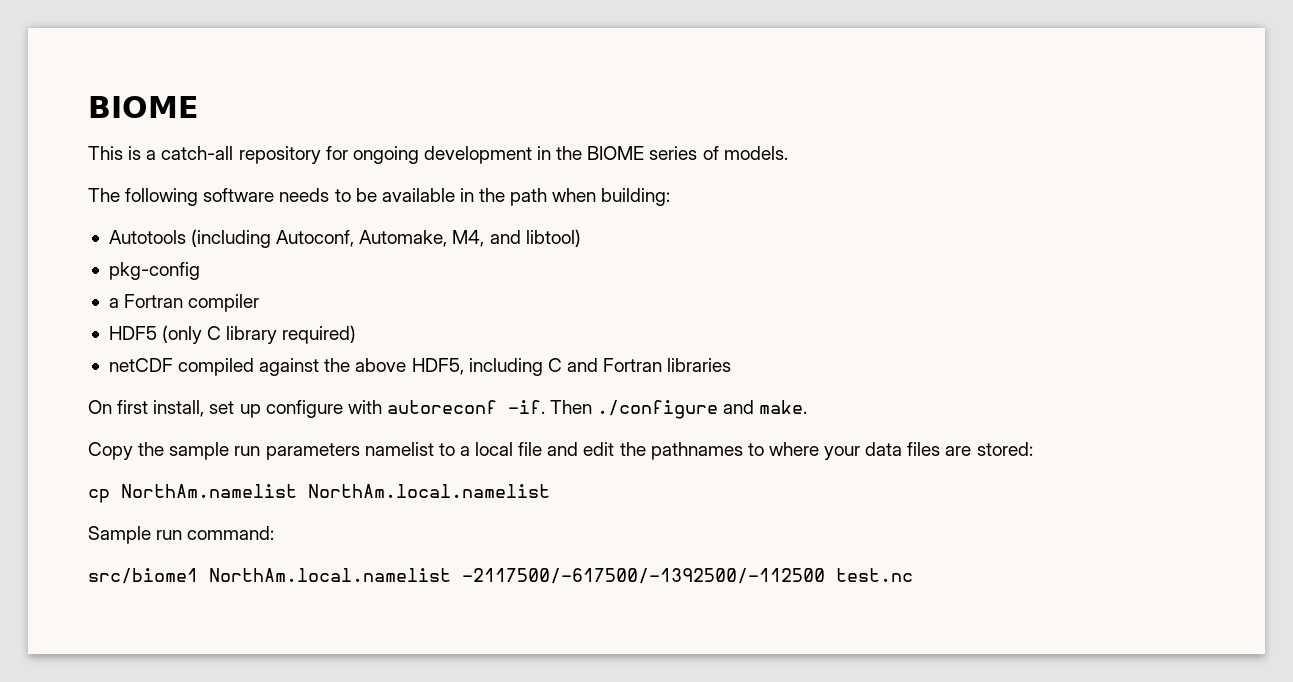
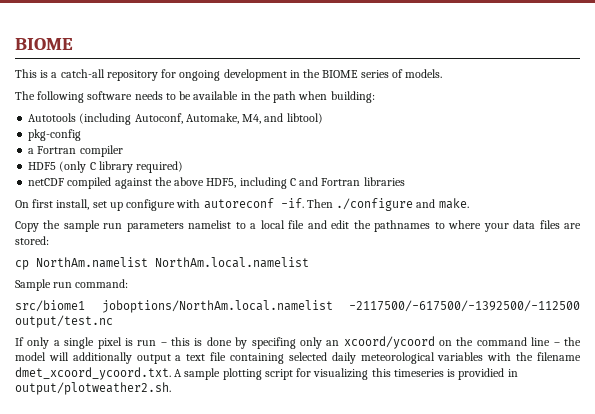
[209,568,913,584] NorthAm.local.namelist -2117500/-617500/-1392500/-112500 test.nc -> [101,300,580,313] [15,315,113,328] [15,336,581,349] [15,352,581,364] [15,367,518,380] [15,382,171,395] joboptions/NorthAm.local.namelist -2117500/-617500/-1392500/-112500 output/test.nc // If only a single pixel is run – this is done by specifing only an xcoord/ycoord on the command line – the model will additionally output a text file containing selected daily meteorological variables with the filename dmet_xcoord_ycoord.txt. A sample plotting script for visualizing this timeseries is providied in output/plotweather2.sh.

